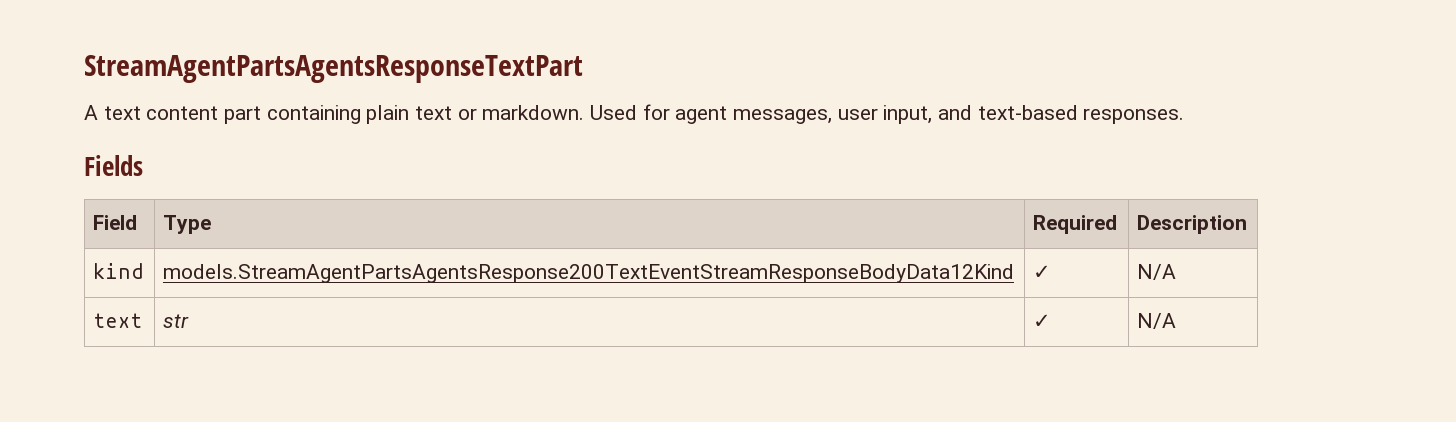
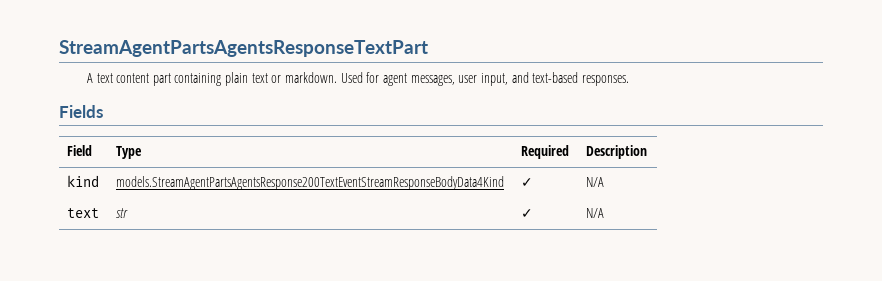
[163,264,1015,283] models.StreamAgentPartsAgentsResponse200TextEventStreamResponseBodyData12Kind -> [116,176,505,190] models.StreamAgentPartsAgentsResponse200TextEventStreamResponseBodyData4Kind

